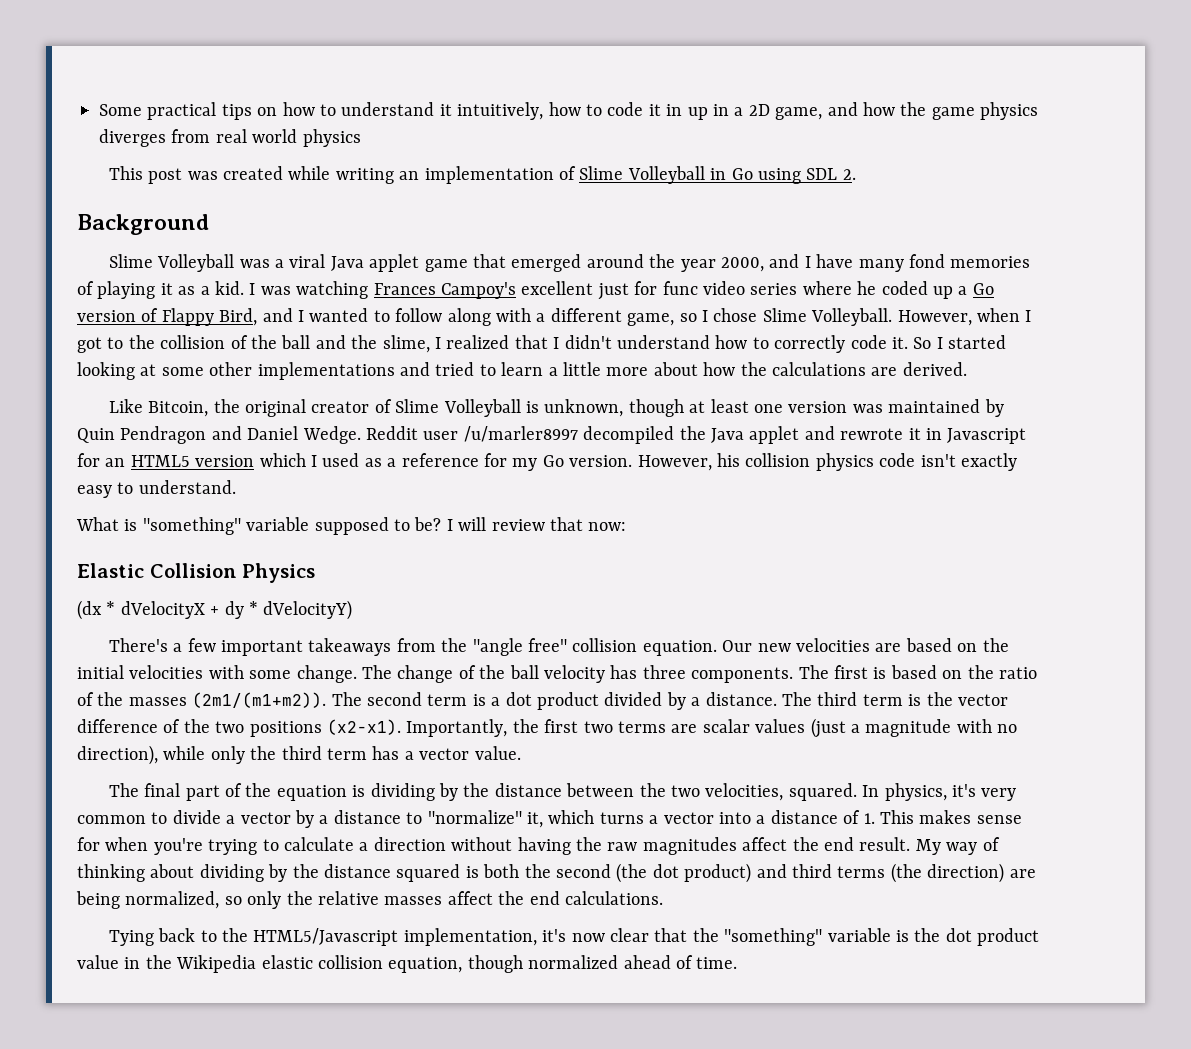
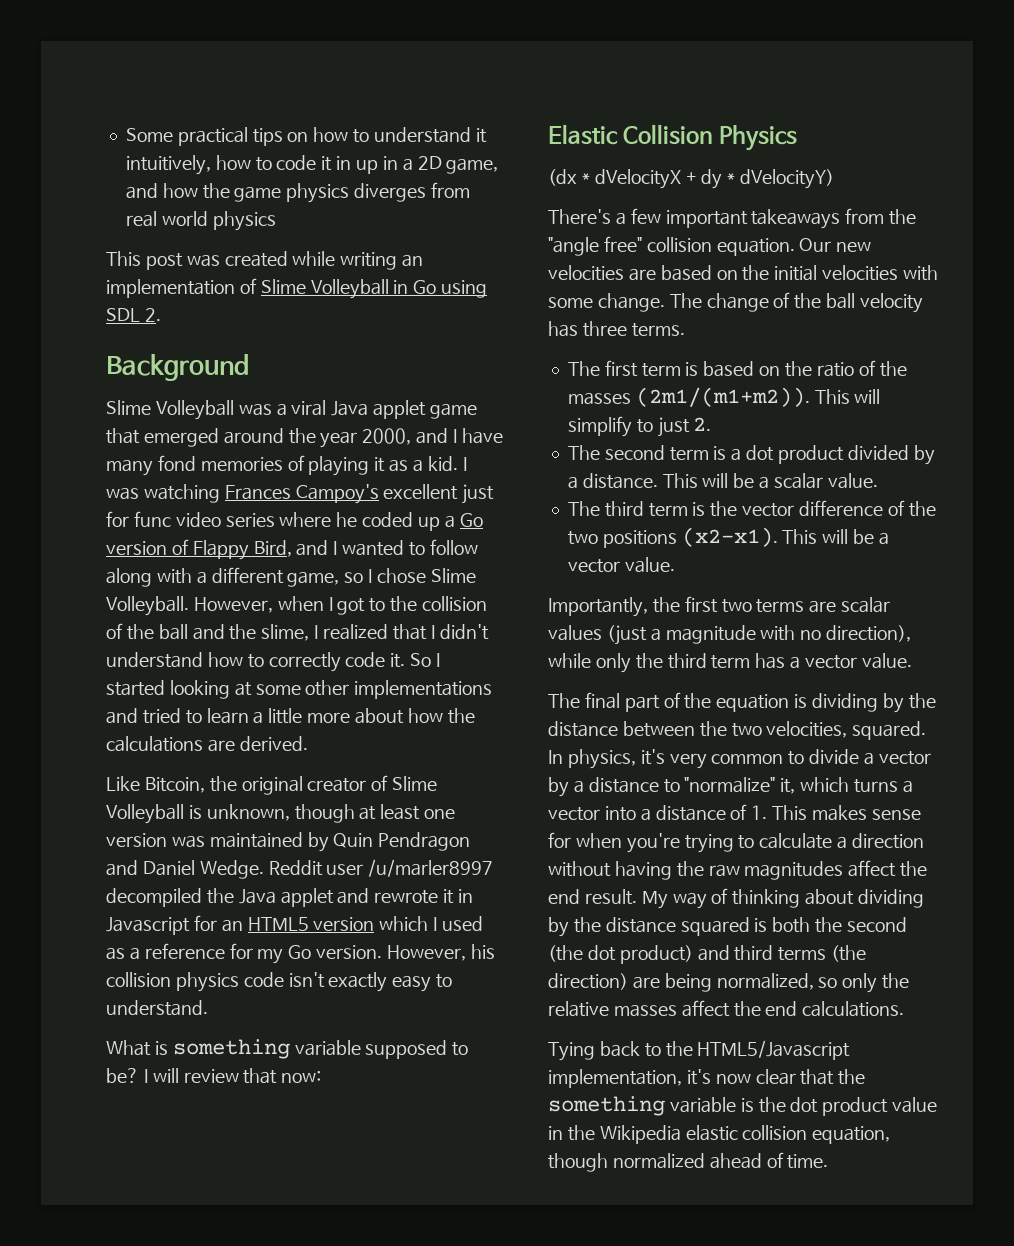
[142,517,241,535] "something" -> [172,1039,290,1059] something
[691,667,794,683] components. -> [631,323,685,337] terms. //
(868, 672) none -> [641,363,681,377] term
(327, 700) none -> [814,389,881,404] [567,416,712,437] This will simplify to just 2. //
(777, 699) none -> [662,473,878,489] This will be a scalar value. //
(401, 727) none -> [782,529,889,545] [567,557,675,573] This will be a vector value. //
[724,928,823,946] "something" -> [548,1096,665,1116] something

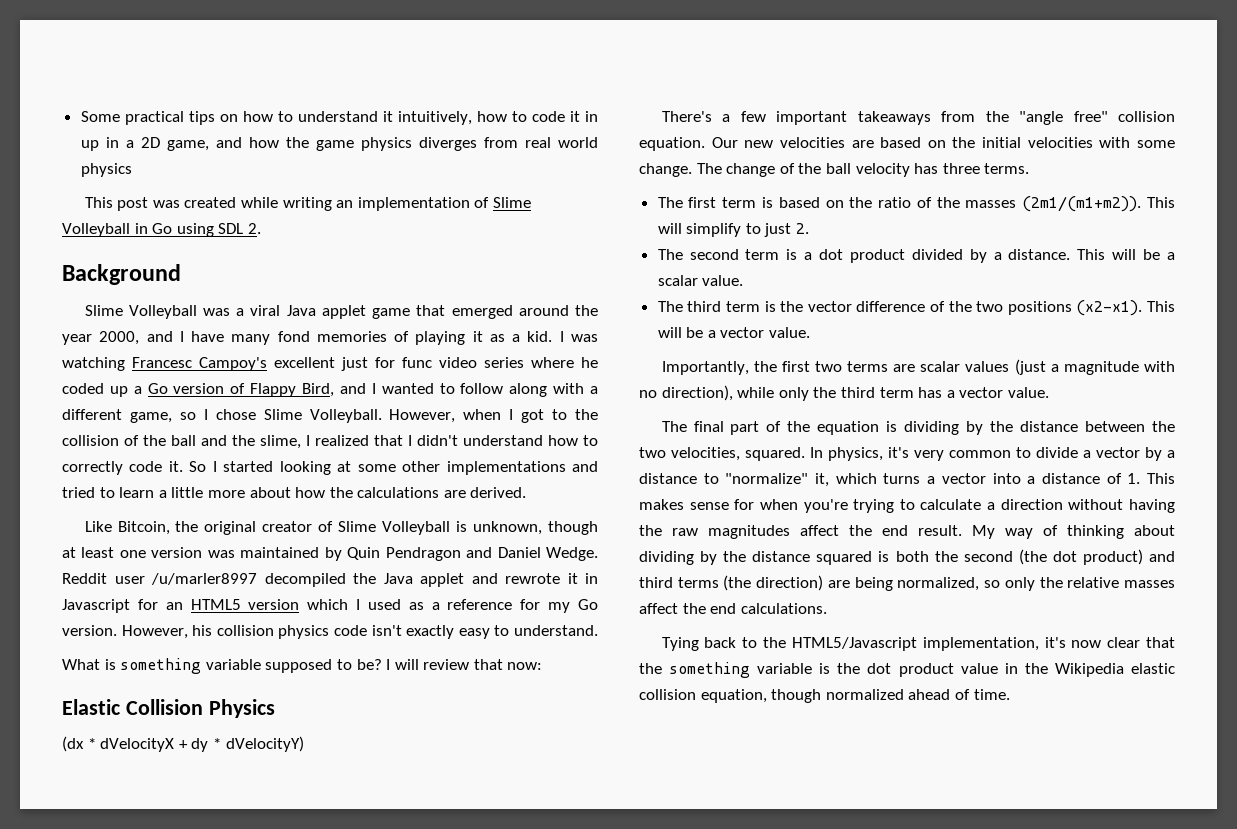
[224,485,291,500] Frances -> [132,357,192,368] Francesc

